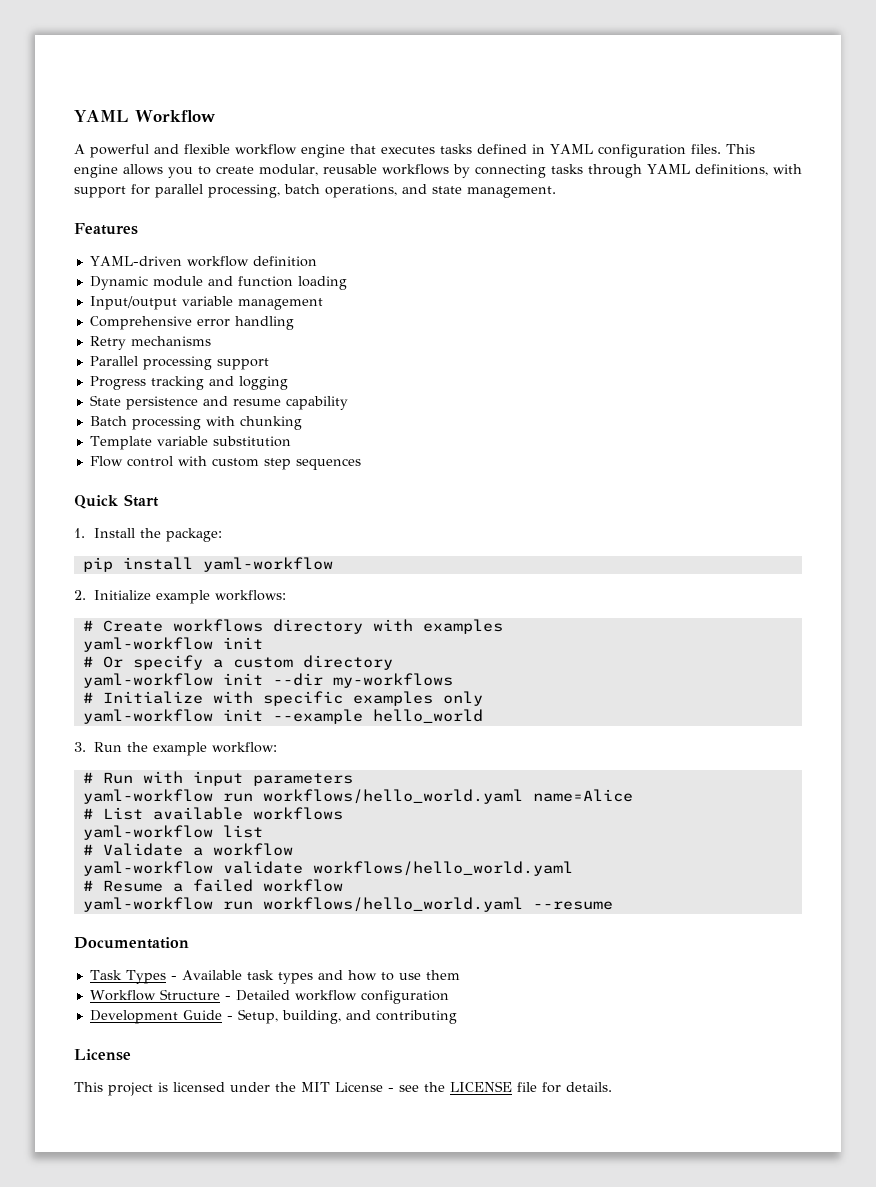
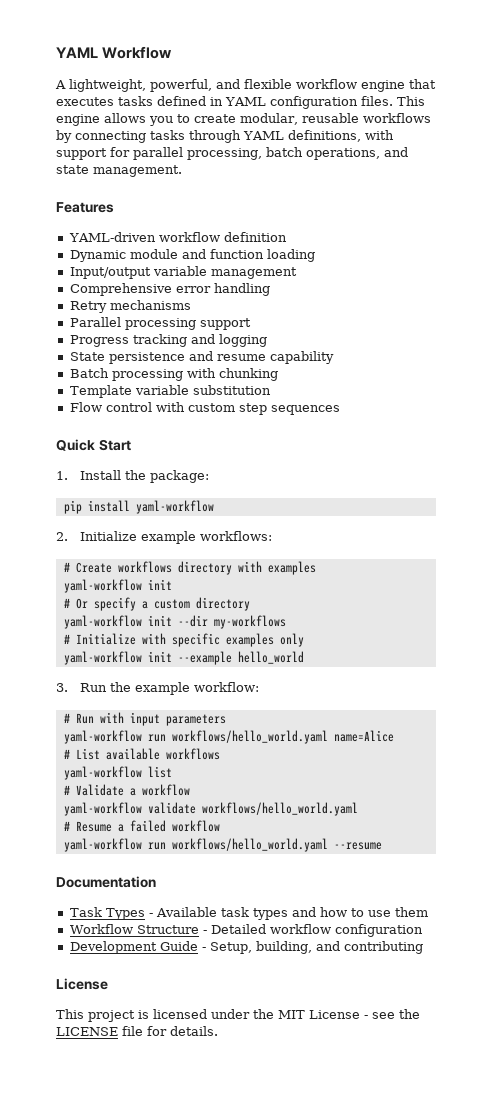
[90,144,149,158] powerful -> [69,79,212,92] lightweight, powerful,

